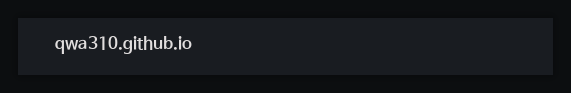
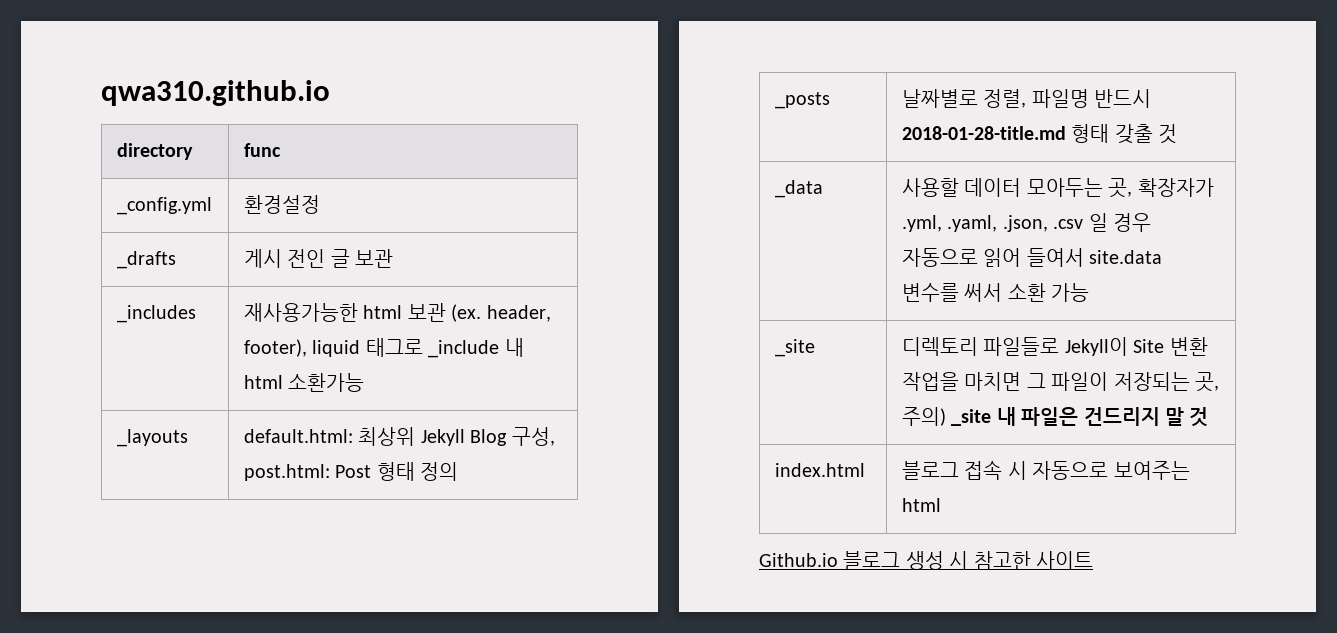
(192, 45) none -> [116,143,193,160] [243,143,281,157] [116,197,212,215] [243,195,320,214] [116,251,176,269] [243,249,394,268] [116,305,196,323] [243,303,551,322] [243,338,524,358] [243,373,365,392] [116,429,188,447] [243,427,555,446] [243,462,459,481] [774,92,830,109] [901,89,1152,108] [901,124,1178,144] [774,180,823,198] [901,178,1214,198] [901,213,1151,232] [901,248,1163,267] [901,283,1090,302] [774,339,815,357] [901,337,1208,356] [901,372,1219,392] [901,407,1209,427] [774,463,865,477] [901,460,1190,480] [901,498,941,512] [759,551,1093,570] // directory | func // _config.yml | 환경설정 // _drafts | 게시 전인 글 보관 // _includes | 재사용가능한 html 보관 (ex. header, footer), liquid 태그로 _include 내 html 소환가능 // _layouts | default.html: 최상위 Jekyll Blog 구성, post.html: Post 형태 정의 // _posts | 날짜별로 정렬, 파일명 반드시 2018-01-28-title.md 형태 갖출 것 // _data | 사용할 데이터 모아두는 곳, 확장자가 .yml, .yaml, .json, .csv 일 경우 자동으로 읽어 들여서 site.data 변수를 써서 소환 가능 // _site | 디렉토리 파일들로 Jekyll이 Site 변환 작업을 마치면 그 파일이 저장되는 곳, 주의) _site 내 파일은 건드리지 말 것 // index.html | 블로그 접속 시 자동으로 보여주는 html // Github.io 블로그 생성 시 참고한 사이트

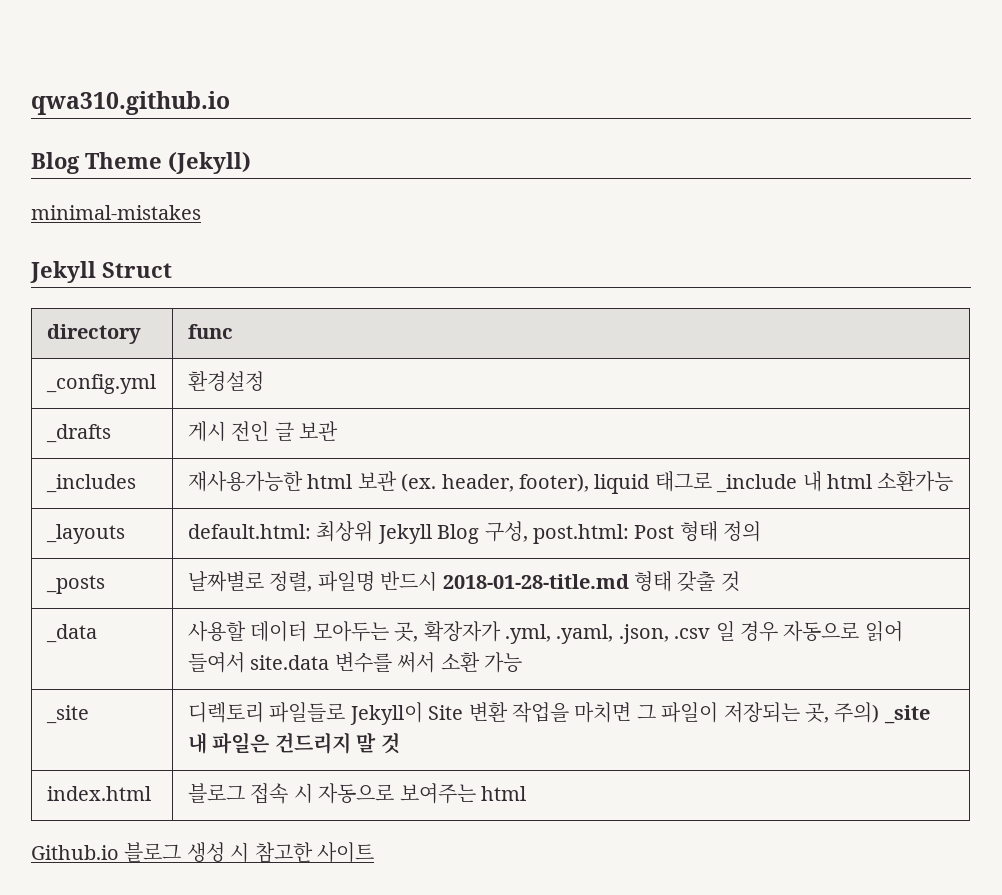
(330, 93) none -> [31,152,251,174] [31,205,201,220] [30,261,172,283] // Blog Theme (Jekyll) // minimal-mistakes // Jekyll Struct

